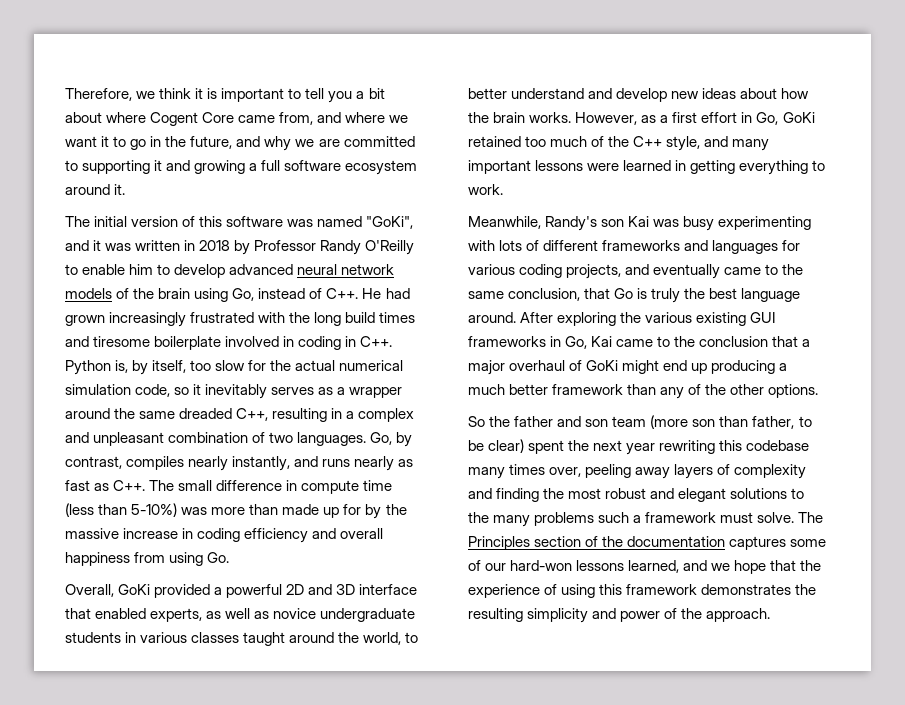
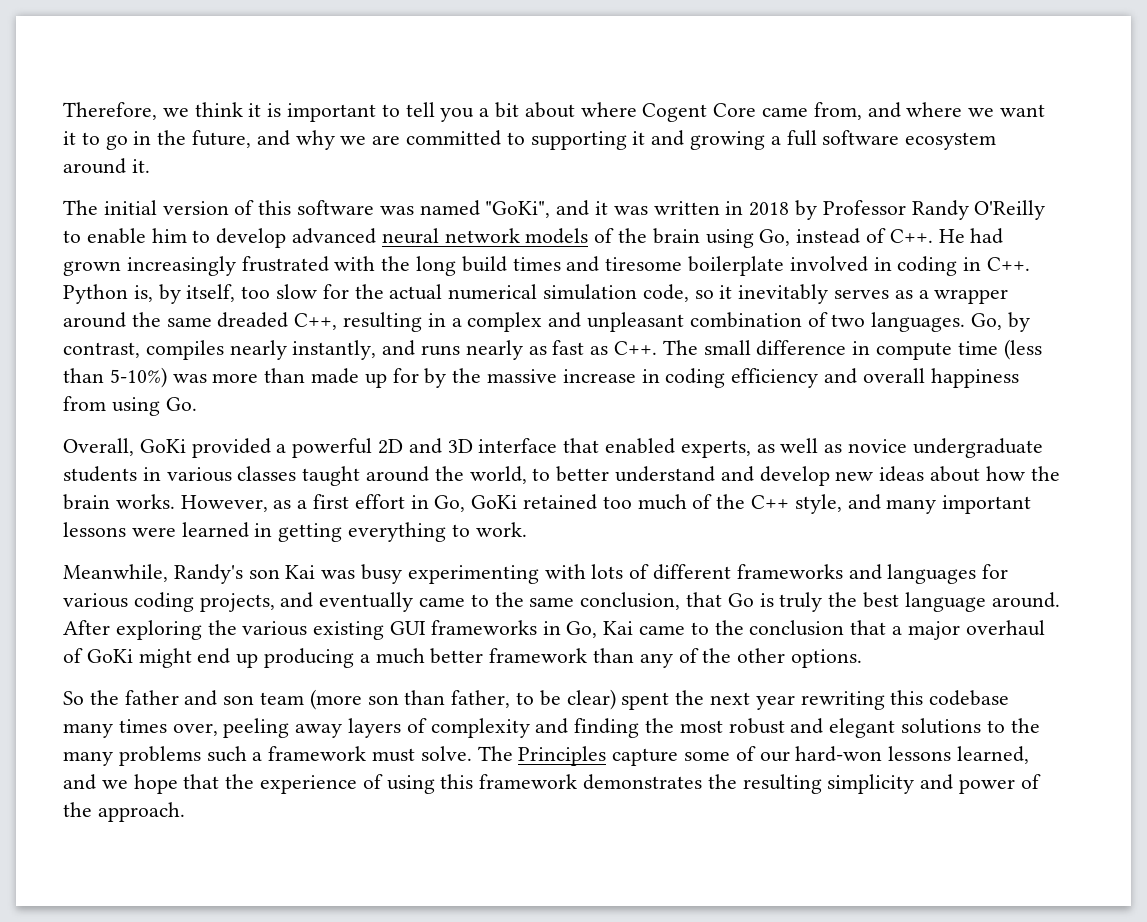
[534,536,787,550] section of the documentation captures -> [612,748,679,766] capture

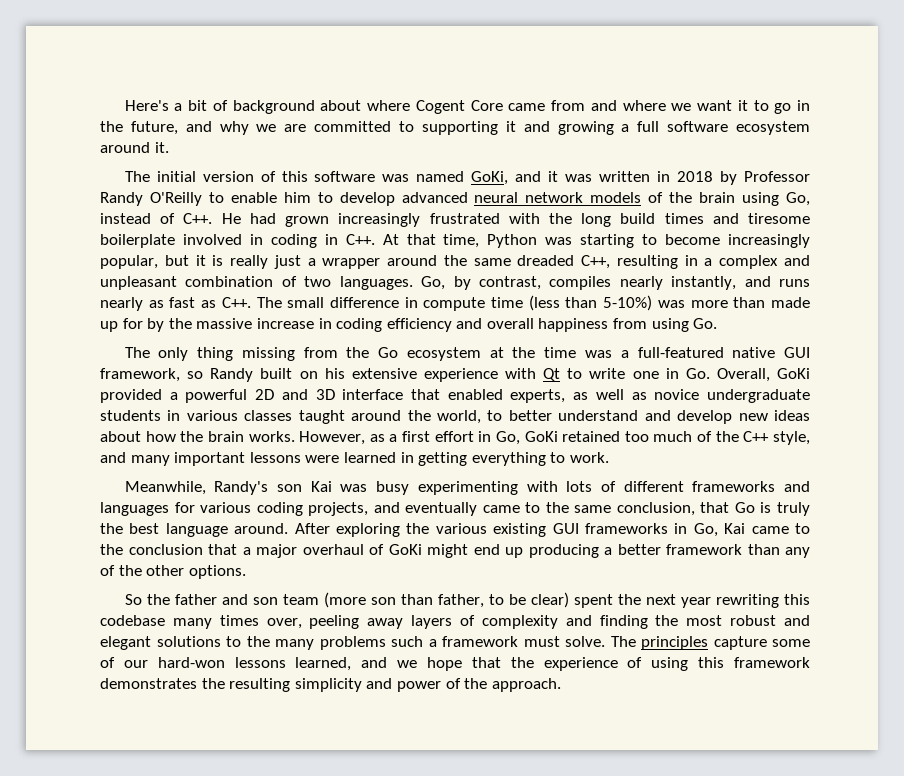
[63,102,520,122] Therefore, we think it is important to tell you a bit -> [124,100,315,114] Here's a bit of background
[813,102,862,120] from, -> [551,100,586,111] from
[485,201,551,218] "GoKi", -> [471,171,509,185] GoKi,
[63,284,913,304] Python is, by itself, too slow for the actual numerical simulation code, so it inevitably serves as -> [382,234,811,248] [100,255,301,269] At that time, Python was starting to become increasingly popular, but it is really just
(197, 404) none -> [124,347,810,361] [100,368,710,382] The only thing missing from the Go ecosystem at the time was a full-featured native GUI framework, so Randy built on his extensive experience with Qt to write one in Go.
[375,648,425,664] much -> (612, 551) none
[518,746,607,766] Principles -> [641,636,708,650] principles

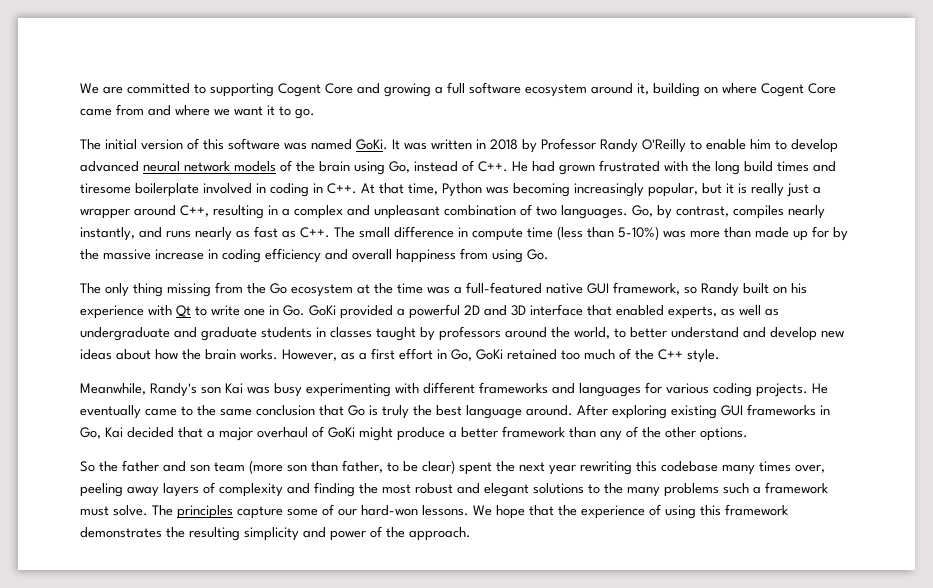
[124,100,362,114] Here's a bit of background about -> [80,82,718,97] We are committed to supporting Cogent Core and growing a full software ecosystem around it, building on
[774,100,811,114] [100,121,811,135] [100,142,169,153] go in the future, and why we are committed to supporting it and growing a full software ecosystem around it. -> [295,108,315,119] go.
[471,171,559,185] GoKi, and it -> [356,139,400,150] GoKi. It
[338,213,421,227] increasingly -> (595, 169) none
[580,234,721,248] starting to become -> [513,183,570,197] becoming
[443,255,575,266] the same dreaded -> (176, 210) none
[351,368,417,379] extensive -> (807, 288) none
[716,368,770,382] Overall, -> (305, 310) none
[654,389,810,403] novice undergraduate -> [80,327,257,341] undergraduate and graduate
[186,410,238,421] various -> (326, 332) none
(345, 417) none -> [420,326,501,341] by professors
[773,431,811,445] [100,452,609,466] style, and many important lessons were learned in getting everything to work. -> [687,349,720,363] style.
[566,481,616,492] lots of -> (419, 388) none
[308,502,400,516] projects, and -> [756,383,828,397] projects. He
[616,502,695,516] conclusion, -> [256,405,315,416] conclusion
[406,523,487,534] the various -> (667, 412) none
[751,523,810,534] [100,544,203,555] came to the conclusion -> [127,427,174,438] decided
[473,544,599,558] end up producing -> [397,427,445,441] produce
[234,657,418,671] lessons learned, and we -> [422,505,492,516] lessons. We

